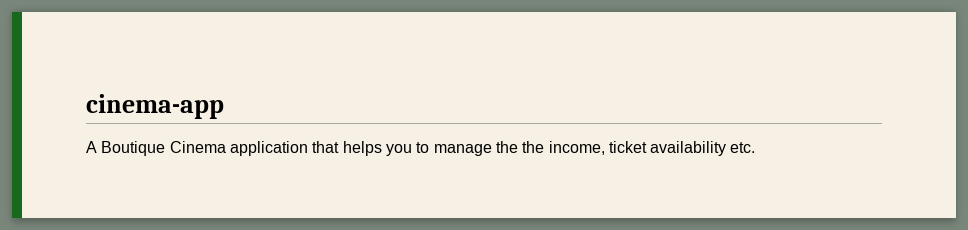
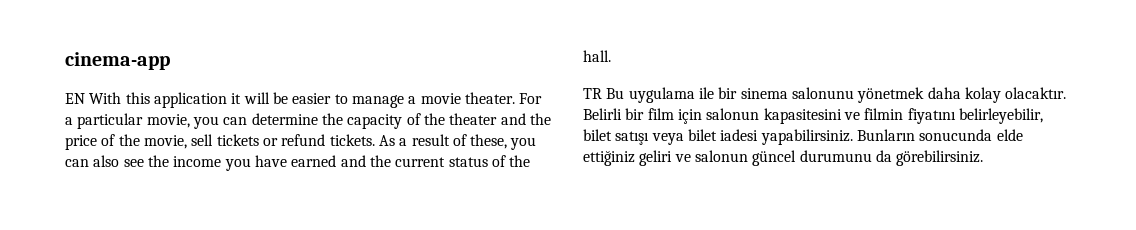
[86,141,756,156] A Boutique Cinema application that helps you to manage the the income, ticket availability etc. -> [65,92,543,108] [65,113,551,129] [65,134,537,150] [65,155,531,171] [583,50,611,62] [583,87,1067,103] [583,108,1043,124] [583,129,1023,145] [583,150,984,166] EN With this application it will be easier to manage a movie theater. For a particular movie, you can determine the capacity of the theater and the price of the movie, sell tickets or refund tickets. As a result of these, you can also see the income you have earned and the current status of the hall. // TR Bu uygulama ile bir sinema salonunu yönetmek daha kolay olacaktır. Belirli bir film için salonun kapasitesini ve filmin fiyatını belirleyebilir, bilet satışı veya bilet iadesi yapabilirsiniz. Bunların sonucunda elde ettiğiniz geliri ve salonun güncel durumunu da görebilirsiniz.

